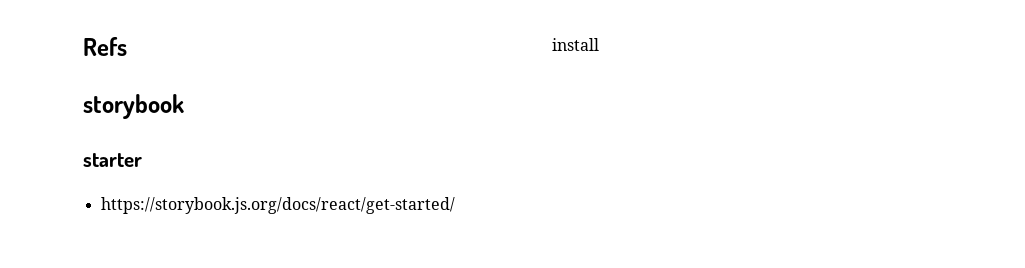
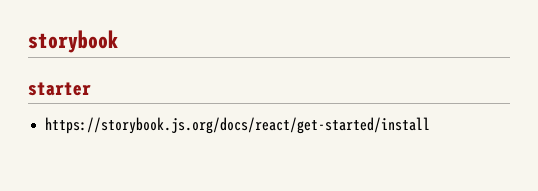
[83,37,127,56] Refs // -> (28, 41) none

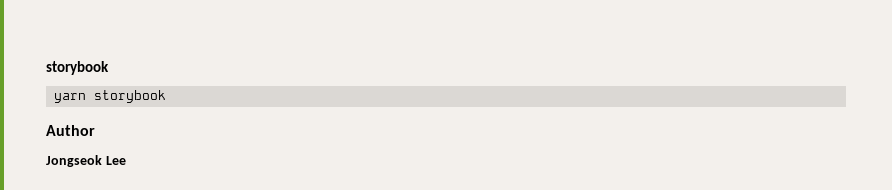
[28,30,118,53] [28,82,91,96] [45,117,431,134] storybook // starter // https://storybook.js.org/docs/react/get-started/install -> [46,61,109,75] [54,90,167,103] [46,125,95,136] [46,155,126,167] storybook // yarn storybook // Author // Jongseok Lee

